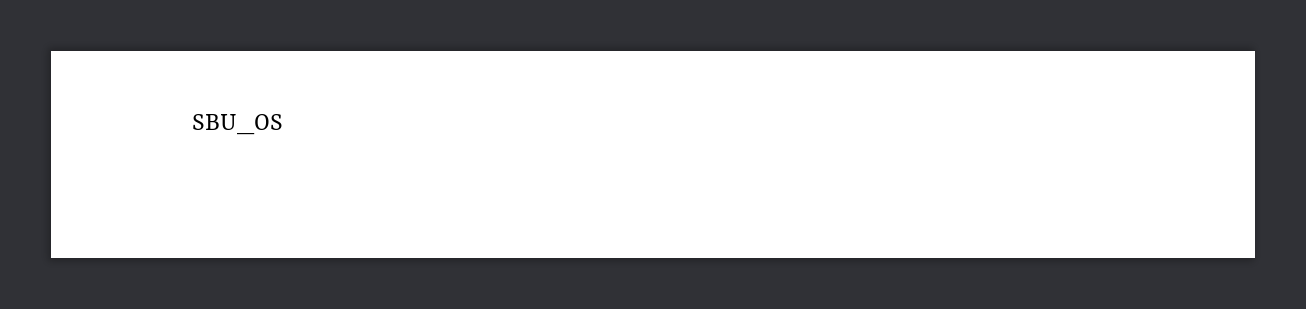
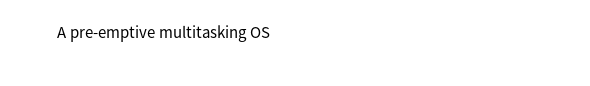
[192,114,283,135] SBU_OS -> [57,25,271,42] A pre-emptive multitasking OS

